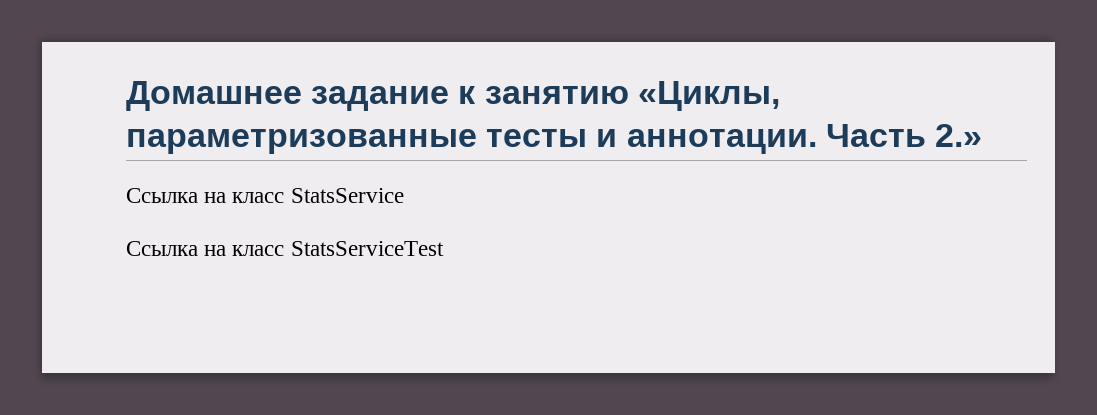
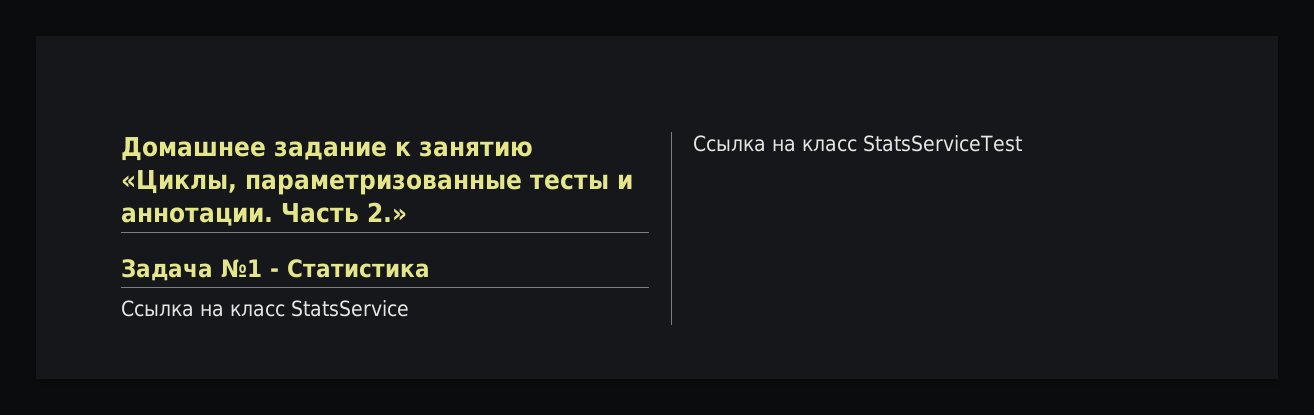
(982, 135) none -> [121,259,430,281] // Задача №1 - Статистика

